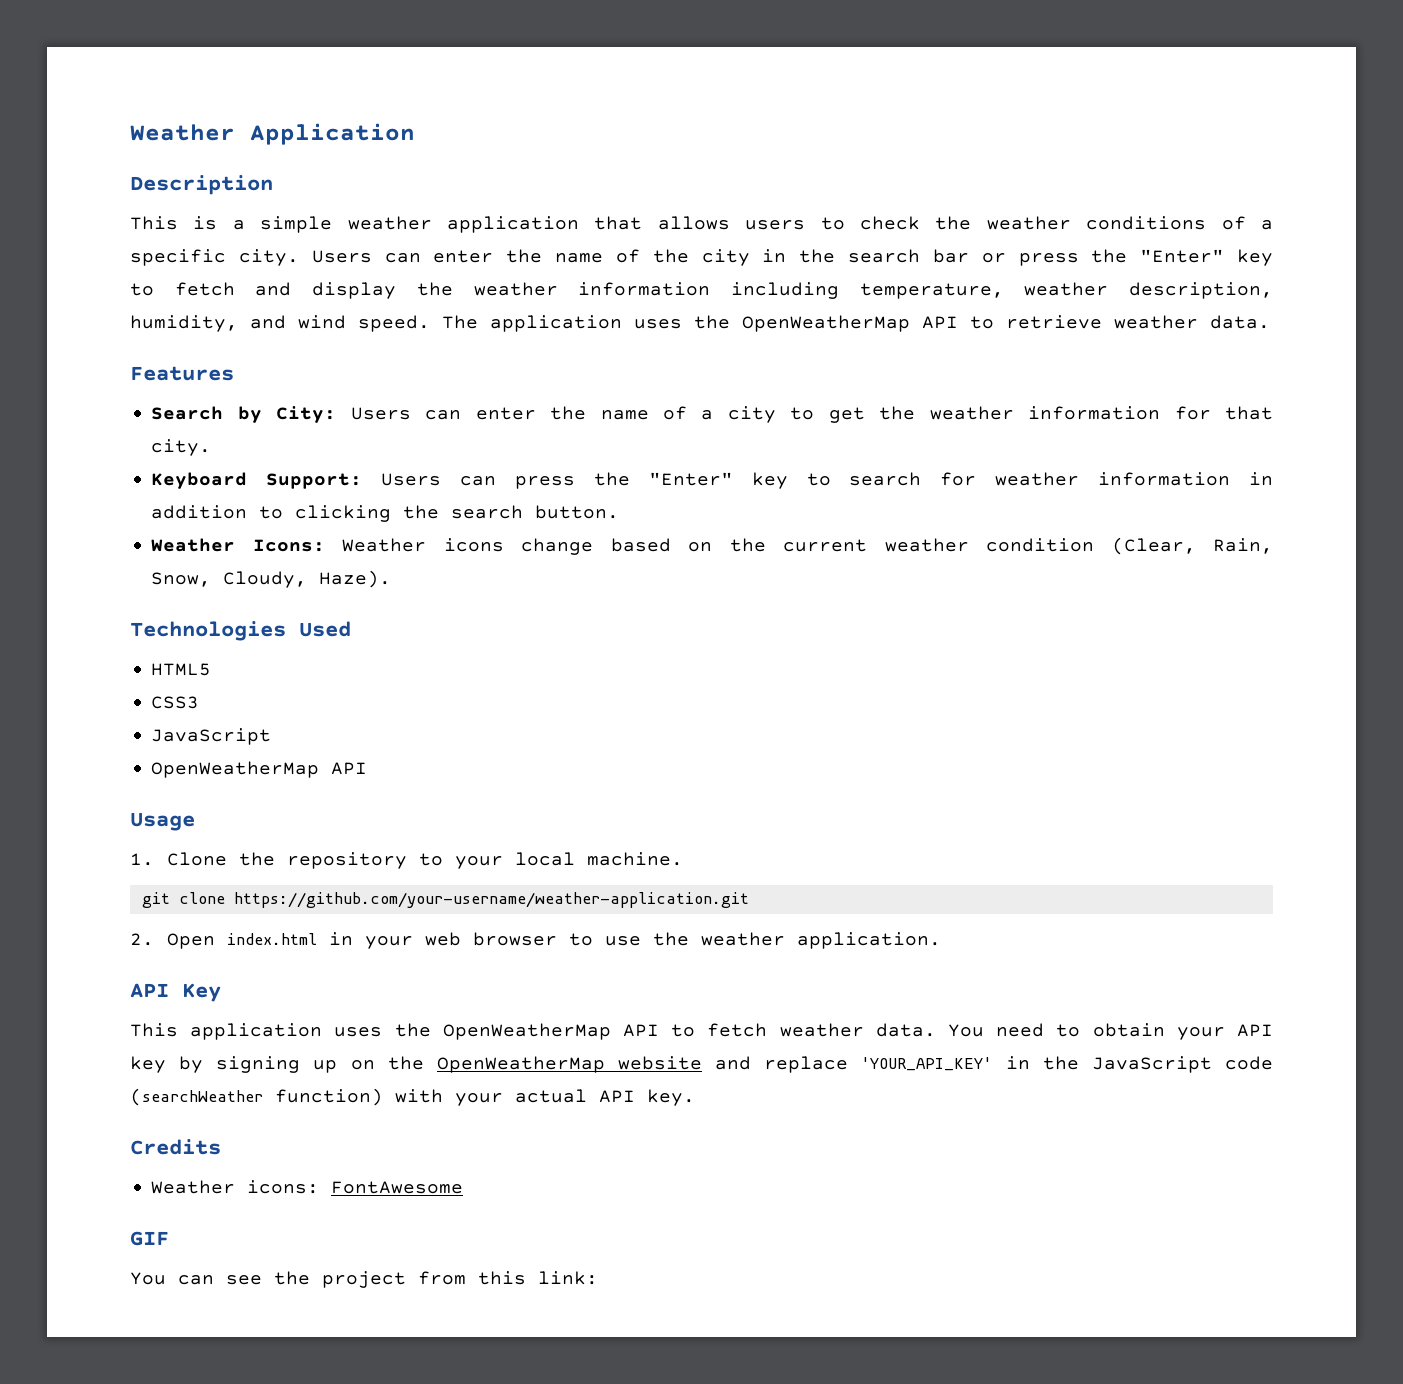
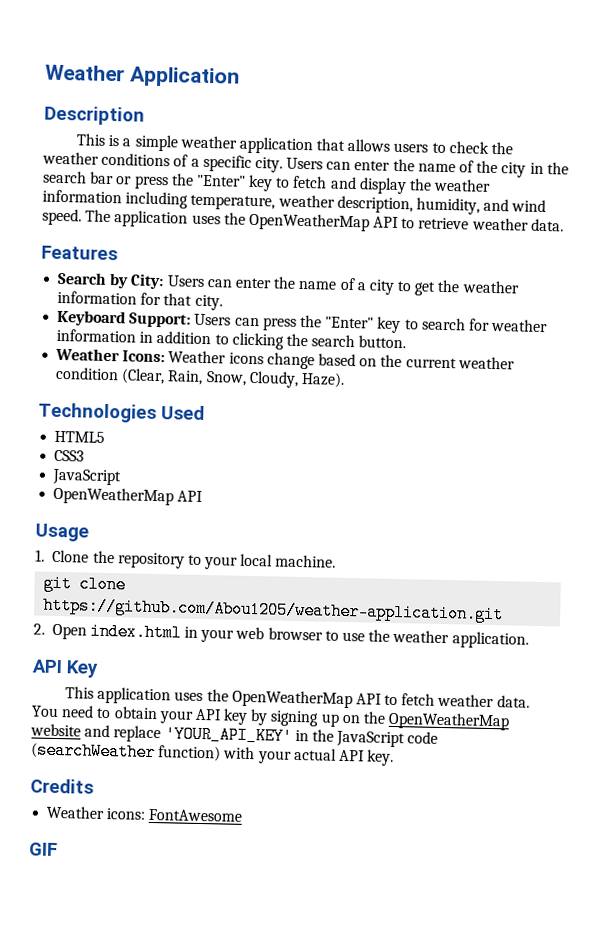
[233,892,749,908] https://github.com/your-username/weather-application.git -> [43,596,505,624] https://github.com/Abou1205/weather-application.git
[130,1271,598,1288] // You can see the project from this link: -> (58, 849) none

